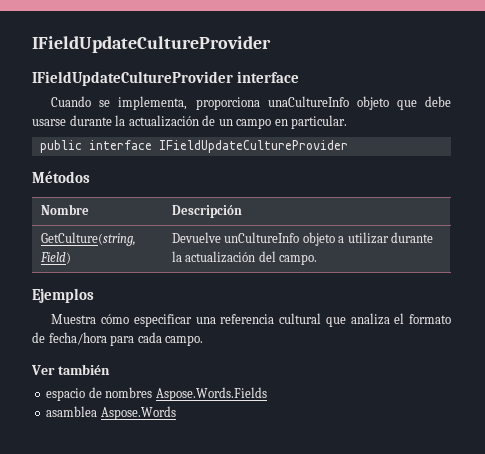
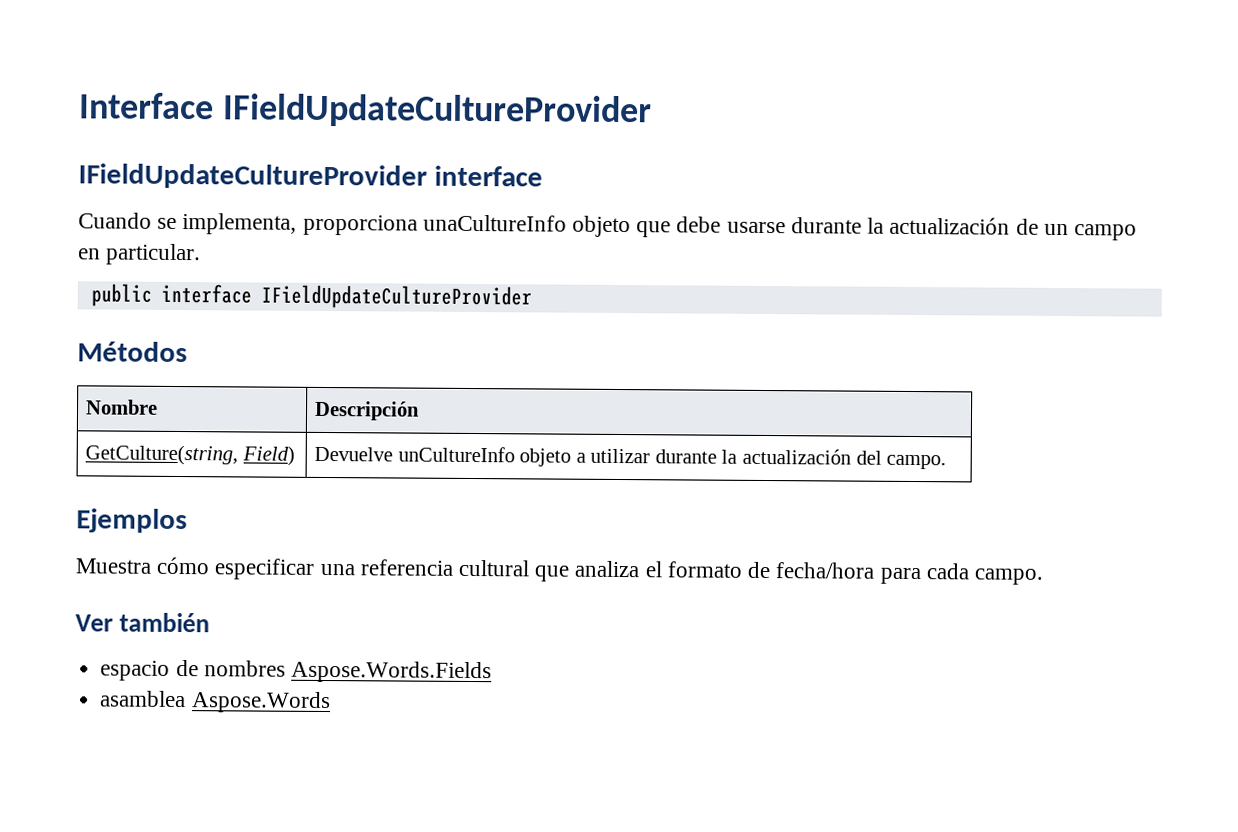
(32, 44) none -> [79,92,214,120] Interface

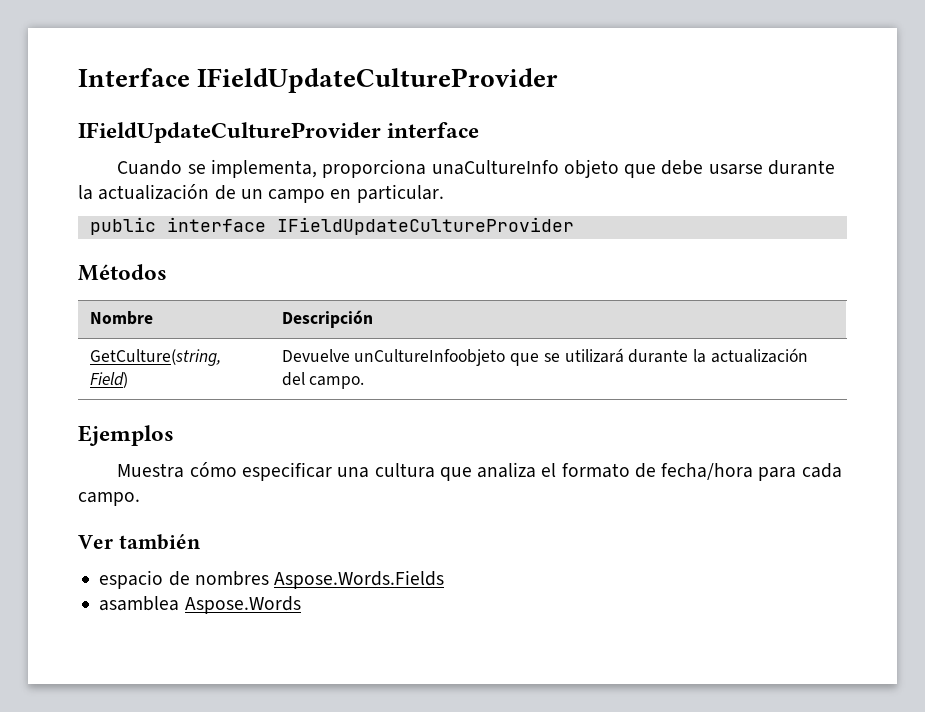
[397,446,651,467] unCultureInfo objeto a utilizar -> [354,348,624,366] unCultureInfoobjeto que se utilizará
[359,559,531,577] referencia cultural -> [374,463,435,478] cultura

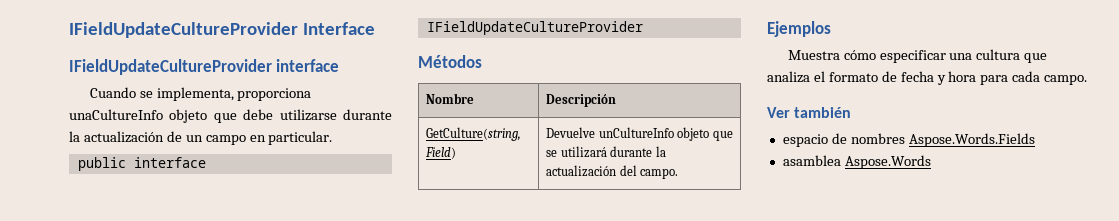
(78, 77) none -> [69,22,298,38] IFieldUpdateCultureProvider
[197,68,559,93] IFieldUpdateCultureProvider -> (375, 28) none
[708,164,763,175] usarse -> [279,109,337,121] utilizarse
[354,349,506,366] unCultureInfoobjeto -> [598,127,710,141] unCultureInfo objeto
[661,463,754,480] fecha/hora -> [900,71,977,85] fecha y hora

